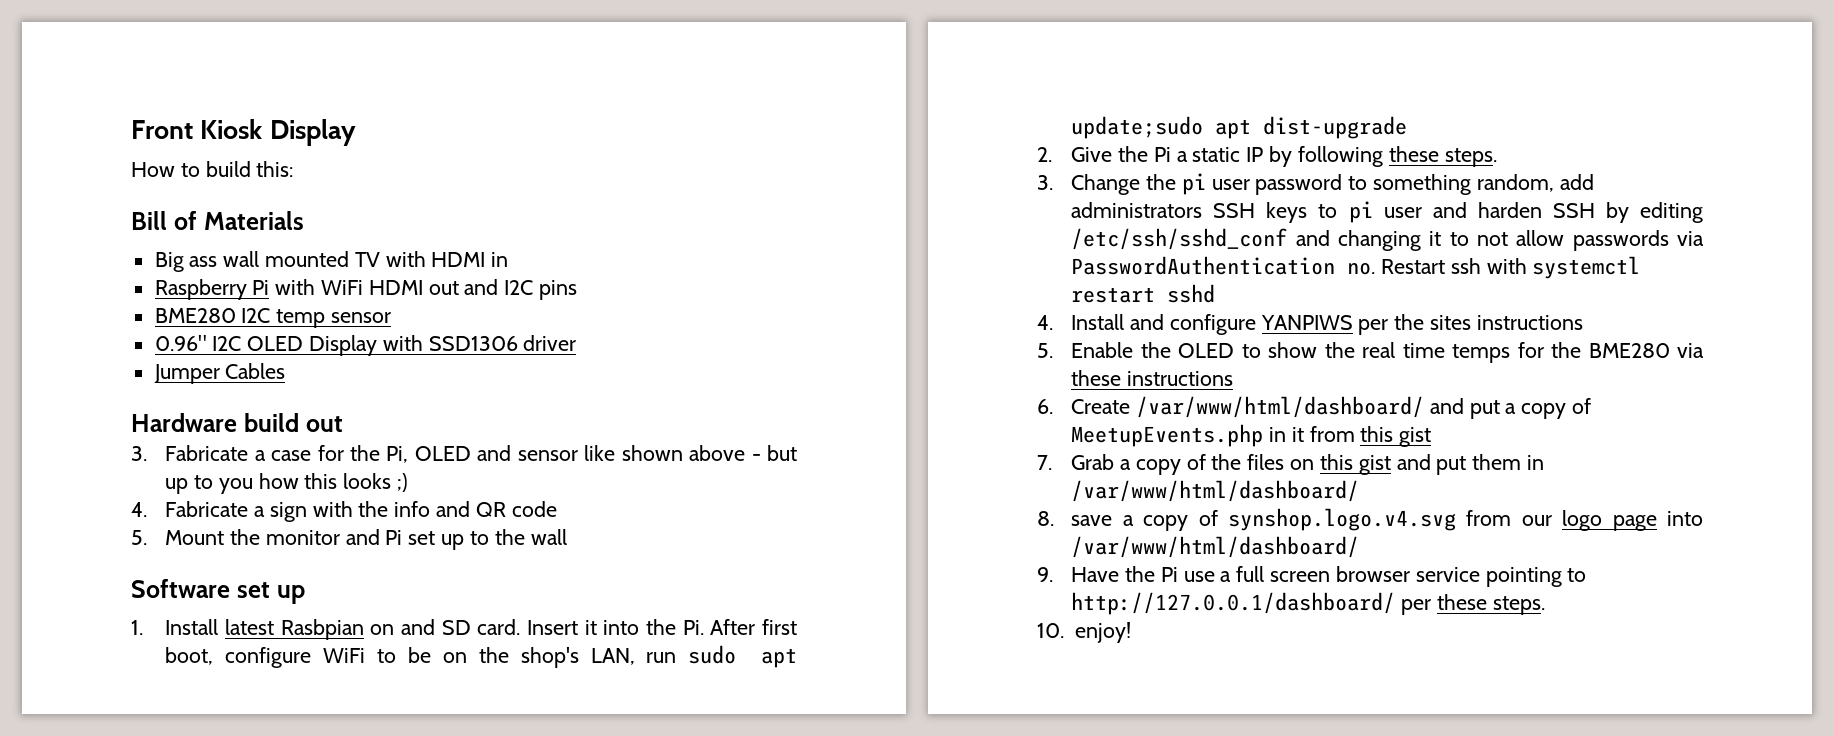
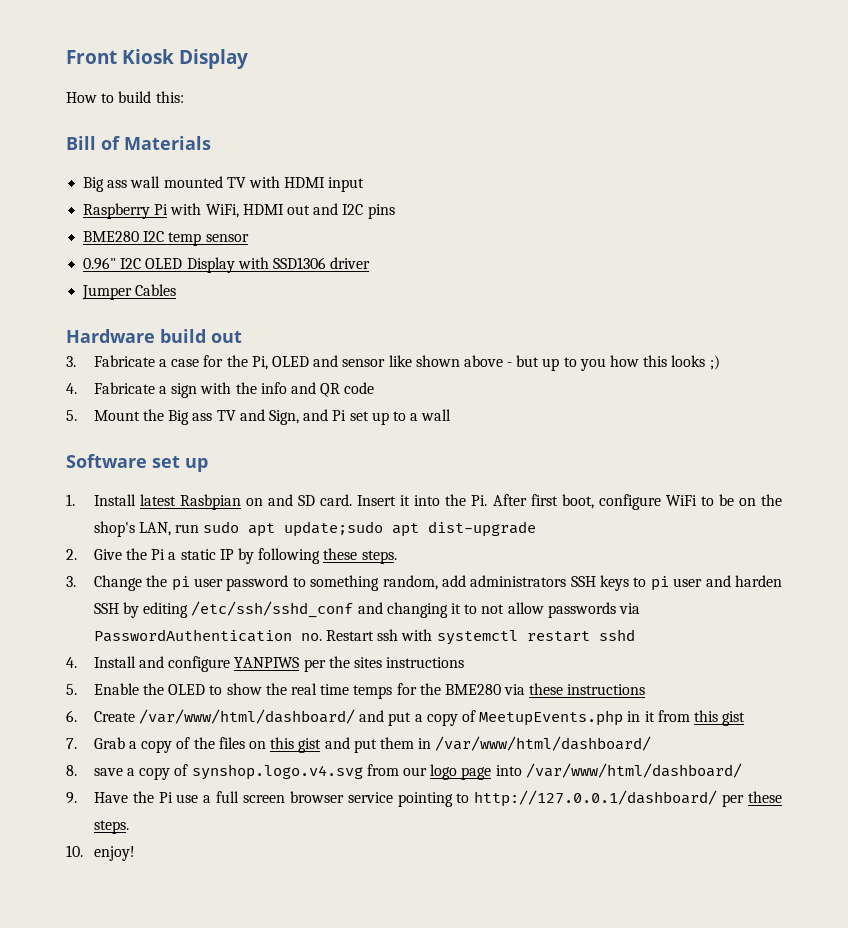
[491,252,509,267] in -> [328,177,365,192] input
[321,280,364,295] WiFi -> [205,204,239,218] WiFi,
[265,530,340,545] monitor -> [168,409,299,425] Big ass TV and Sign,
[494,529,525,545] the -> [410,413,419,421] a

